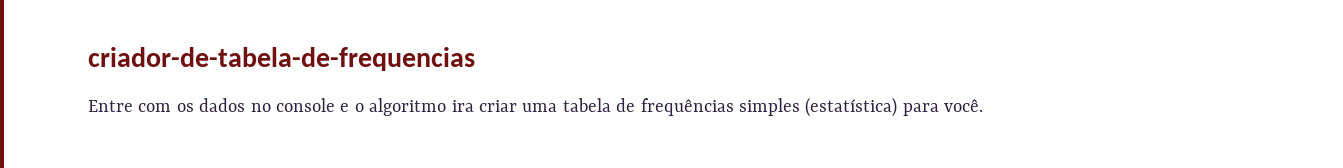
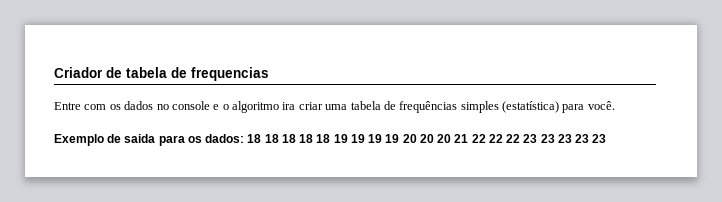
[88,47,475,71] criador-de-tabela-de-frequencias -> [54,67,269,81] Criador de tabela de frequencias
(984, 105) none -> [54,134,607,146] // Exemplo de saida para os dados: 18 18 18 18 18 19 19 19 19 20 20 20 21 22 22 22 23 23 23 23 23

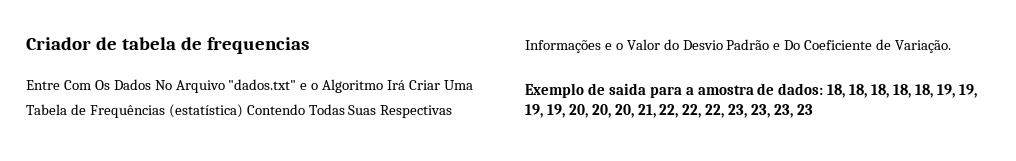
[84,101,615,113] [54,134,590,146] com os dados no console e o algoritmo ira criar uma tabela de frequências simples (estatística) para você. // Exemplo de saida para os dados: 18 18 18 18 18 19 19 19 19 20 20 20 21 22 22 22 23 23 23 23 -> [63,79,473,93] [26,104,453,118] [525,39,952,53] [525,83,977,98] [525,104,794,118] Com Os Dados No Arquivo "dados.txt" e o Algoritmo Irá Criar Uma Tabela de Frequências (estatística) Contendo Todas Suas Respectivas Informações e o Valor do Desvio Padrão e Do Coeficiente de Variação. // Exemplo de saida para a amostra de dados: 18, 18, 18, 18, 18, 19, 19, 19, 19, 20, 20, 20, 21, 22, 22, 22, 23, 23, 23,

